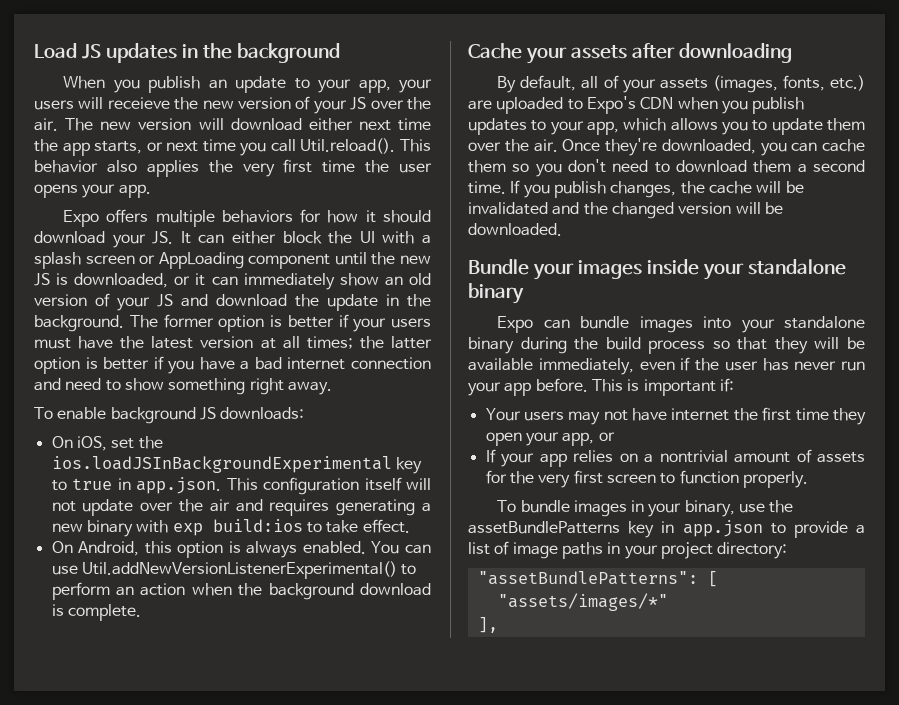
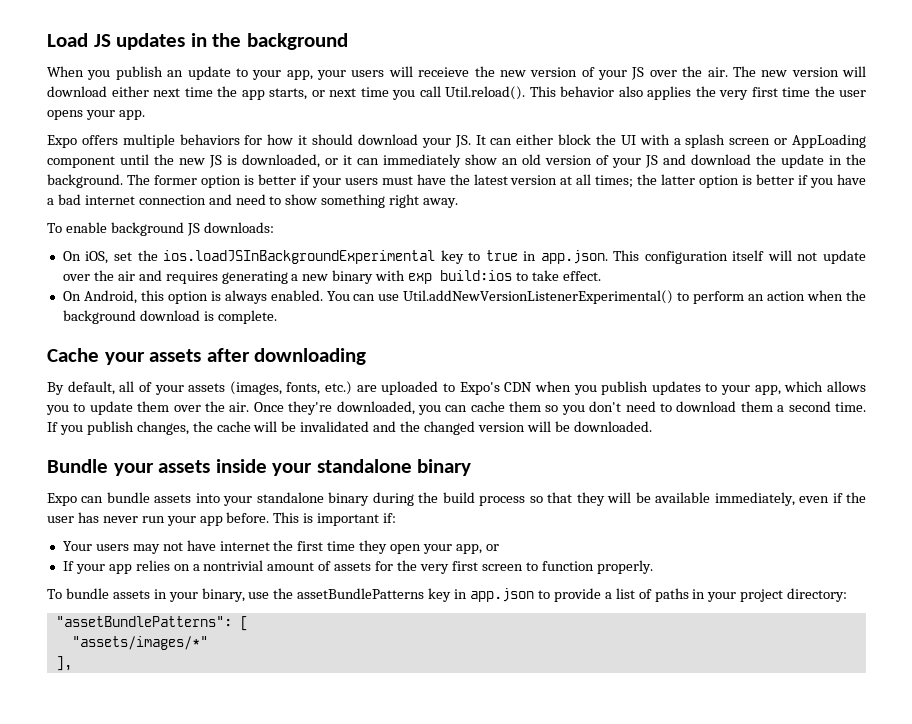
[577,260,642,279] images -> [158,460,211,473] assets
[639,316,693,333] images -> [154,494,192,503] assets
[573,500,627,517] images -> [112,590,150,599] assets
[512,542,558,559] image -> (652, 594) none

